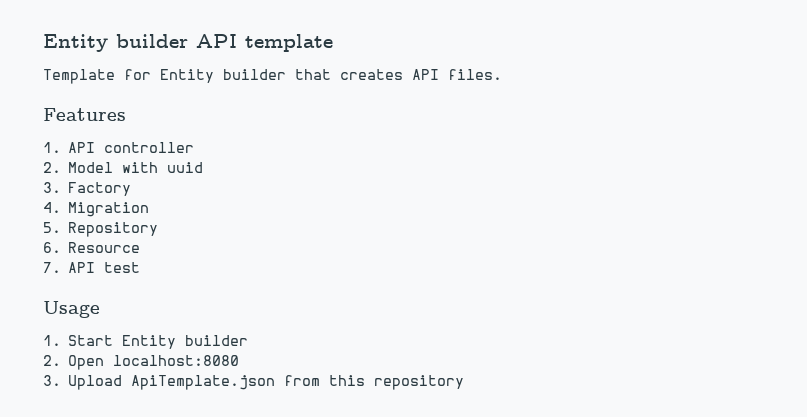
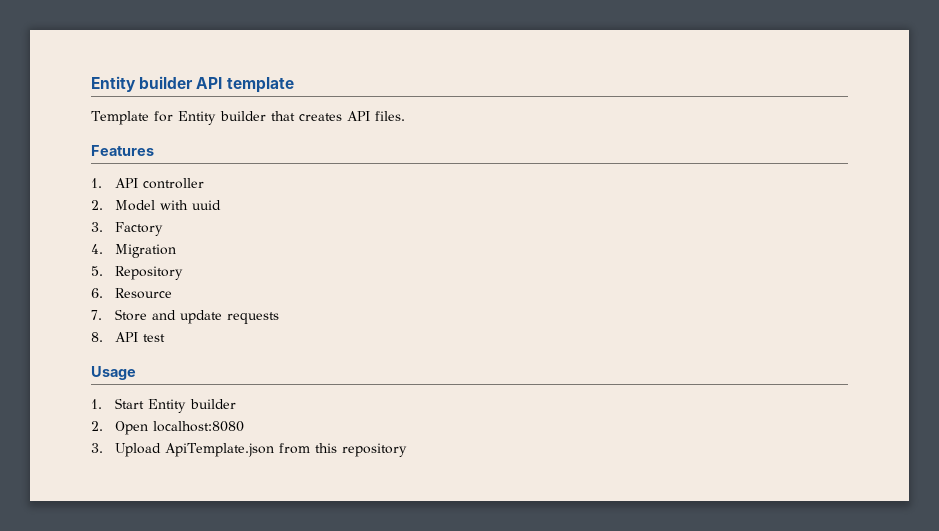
(61, 267) none -> [114,309,279,324] [91,332,103,342] Store and update requests // 8.

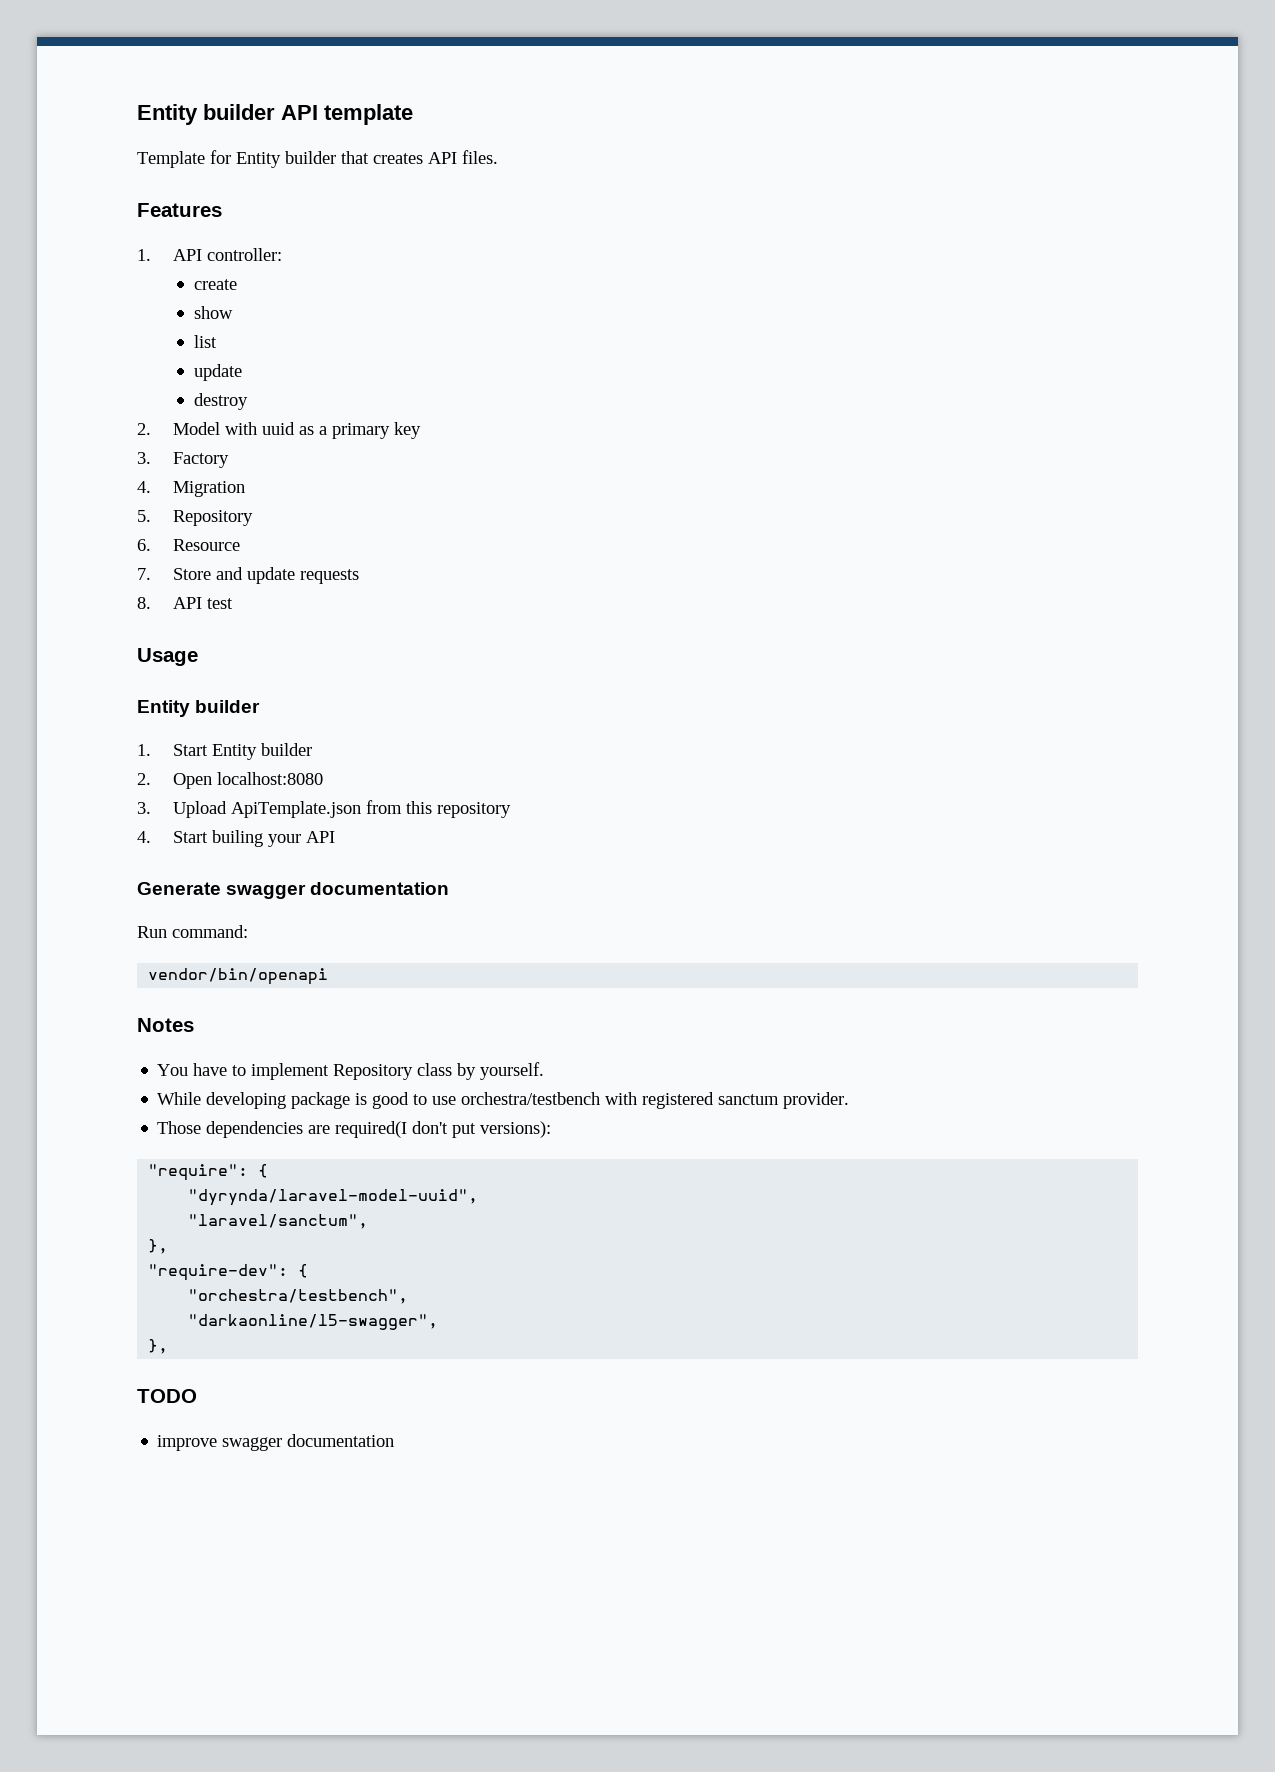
[142,178,204,189] controller -> [207,248,283,261] [193,279,237,290] [193,306,233,319] [193,335,217,348] [193,364,242,381] [193,393,248,410] controller: // create // show // list // update // destroy
(221, 205) none -> [299,422,422,439] as a primary key
(136, 373) none -> [137,700,261,717] // Entity builder
(407, 450) none -> [137,830,336,847] [137,882,450,899] [137,925,248,938] [148,968,329,985] [137,1018,194,1032] [157,1062,545,1080] [157,1092,850,1109] [157,1121,552,1138] [148,1164,269,1181] [188,1189,479,1206] [188,1214,369,1229] [148,1239,169,1254] [148,1264,309,1281] [188,1289,409,1304] [188,1314,439,1330] [148,1339,169,1354] [137,1389,197,1403] [157,1434,395,1451] // 4. Start builing your API // Generate swagger documentation // Run command: // vendor/bin/openapi // Notes // You have to implement Repository class by yourself. // While developing package is good to use orchestra/testbench with registered sanctum provider. // Those dependencies are required(I don't put versions): // "require": { // "dyrynda/laravel-model-uuid", // "laravel/sanctum", // }, // "require-dev": { // "orchestra/testbench", // "darkaonline/l5-swagger", // }, // TODO // improve swagger documentation

